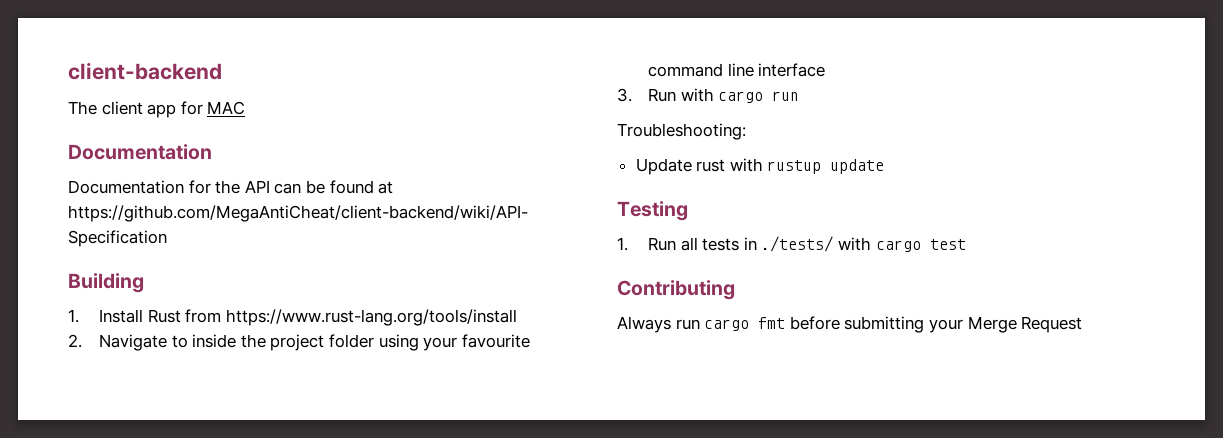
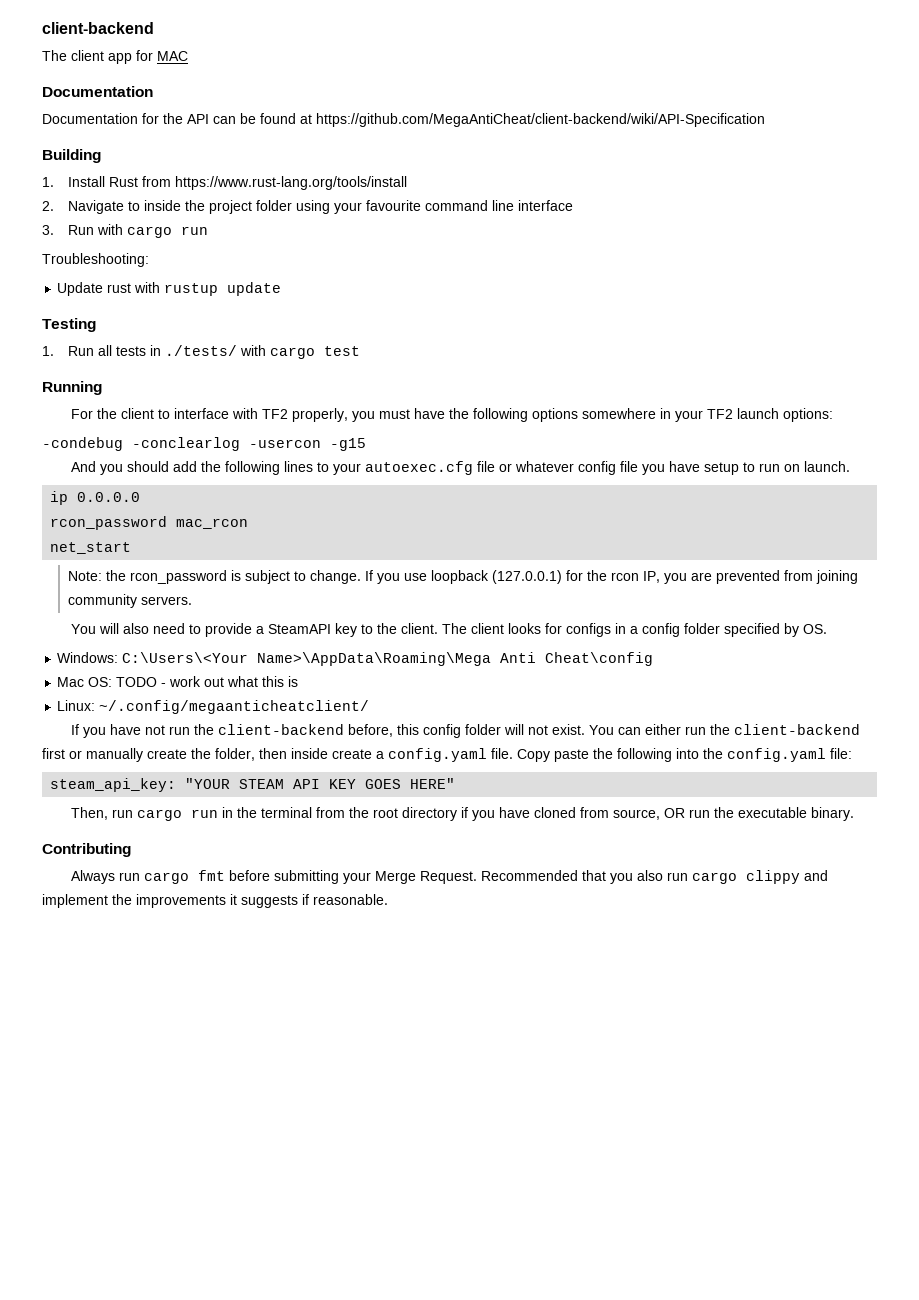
(966, 244) none -> [42,381,102,395] [70,408,833,422] [42,437,366,451] [70,461,850,475] [50,491,141,505] [50,516,249,530] [50,542,132,554] [67,570,858,584] [67,594,192,608] [70,623,827,637] [57,652,654,666] [57,676,299,687] [57,700,370,714] [70,724,860,738] [42,748,852,762] [50,778,456,792] [70,807,854,821] // Running // For the client to interface with TF2 properly, you must have the following options somewhere in your TF2 launch options: // -condebug -conclearlog -usercon -g15 // And you should add the following lines to your autoexec.cfg file or whatever config file you have setup to run on launch. // ip 0.0.0.0 // rcon_password mac_rcon // net_start // Note: the rcon_password is subject to change. If you use loopback (127.0.0.1) for the rcon IP, you are prevented from joining community servers. // You will also need to provide a SteamAPI key to the client. The client looks for configs in a config folder specified by OS. // Windows: C:\Users\<Your Name>\AppData\Roaming\Mega Anti Cheat\config // Mac OS: TODO - work out what this is // Linux: ~/.config/megaanticheatclient/ // If you have not run the client-backend before, this config folder will not exist. You can either run the client-backend first or manually create the folder, then inside create a config.yaml file. Copy paste the following into the config.yaml file: // steam_api_key: "YOUR STEAM API KEY GOES HERE" // Then, run cargo run in the terminal from the root directory if you have cloned from source, OR run the executable binary.
[1021,316,1083,333] Request -> [419,870,828,884] [42,894,388,908] Request. Recommended that you also run cargo clippy and implement the improvements it suggests if reasonable.

